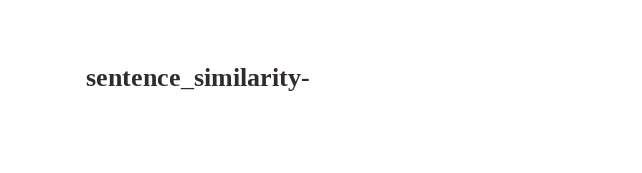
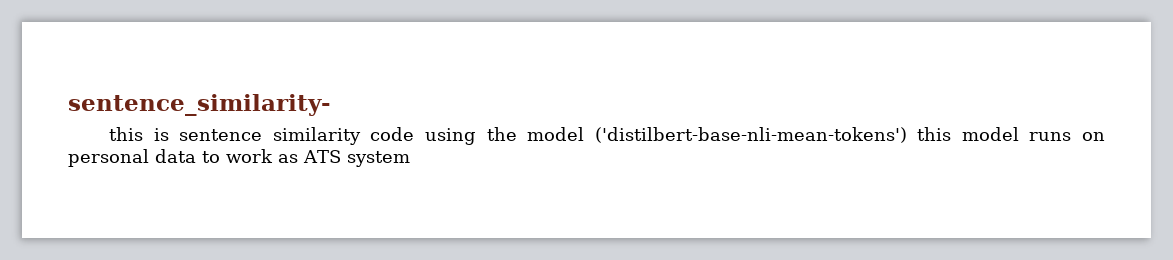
(310, 79) none -> [109,127,1105,145] [68,149,410,167] // this is sentence similarity code using the model ('distilbert-base-nli-mean-tokens') this model runs on personal data to work as ATS system

